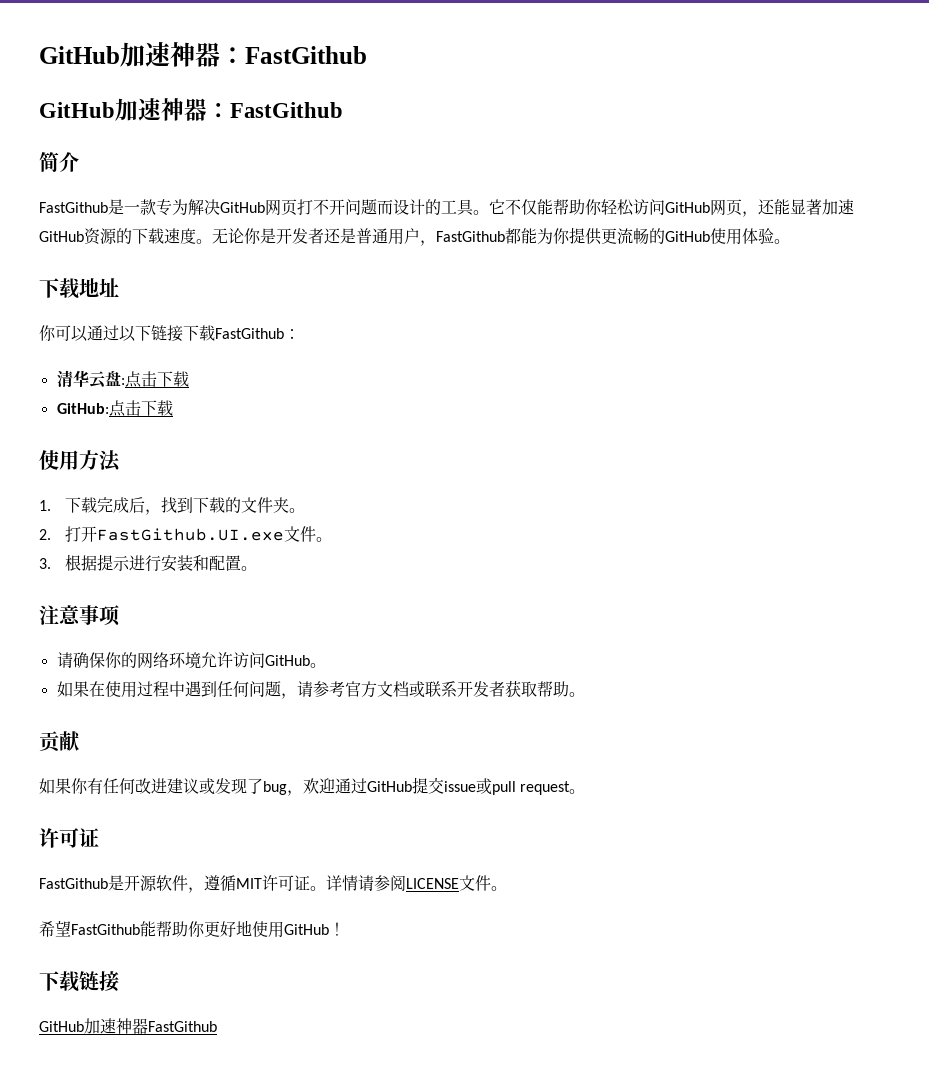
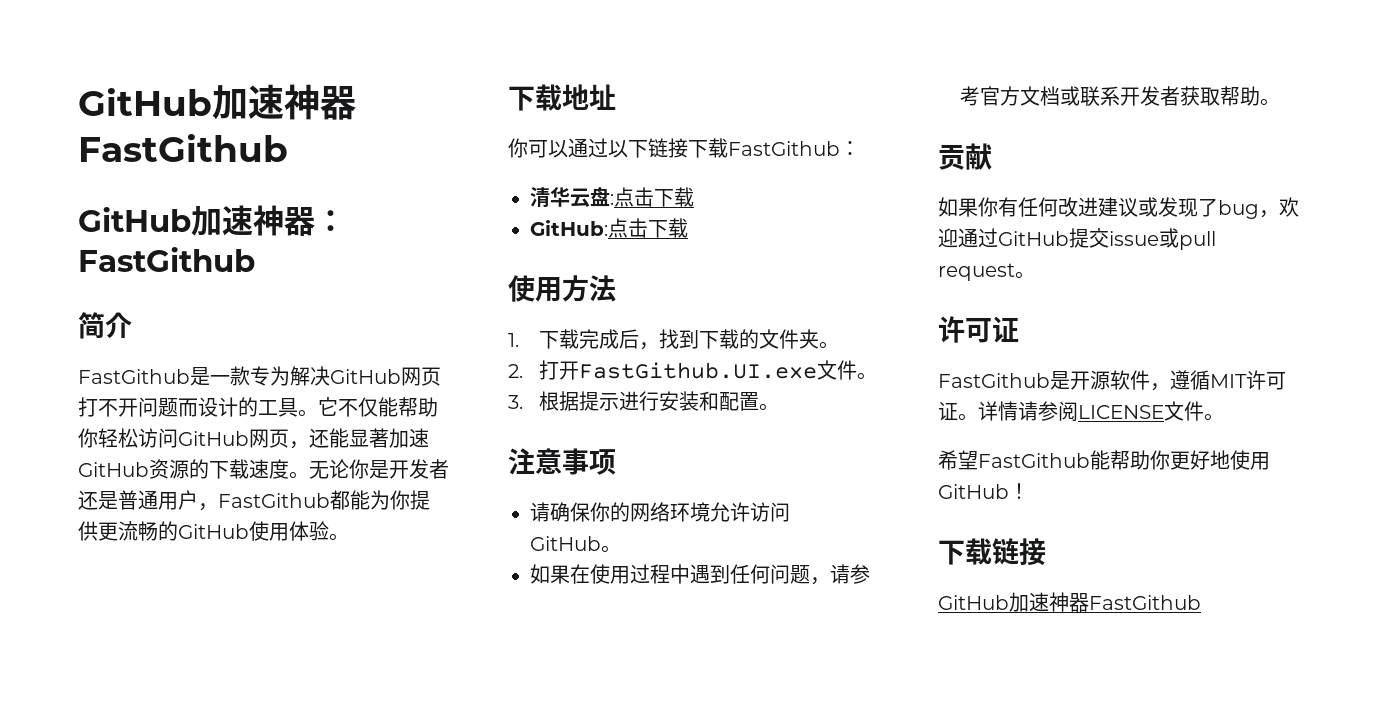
[39,41,245,67] GitHub加速神器： -> [78,84,356,120] GitHub加速神器

